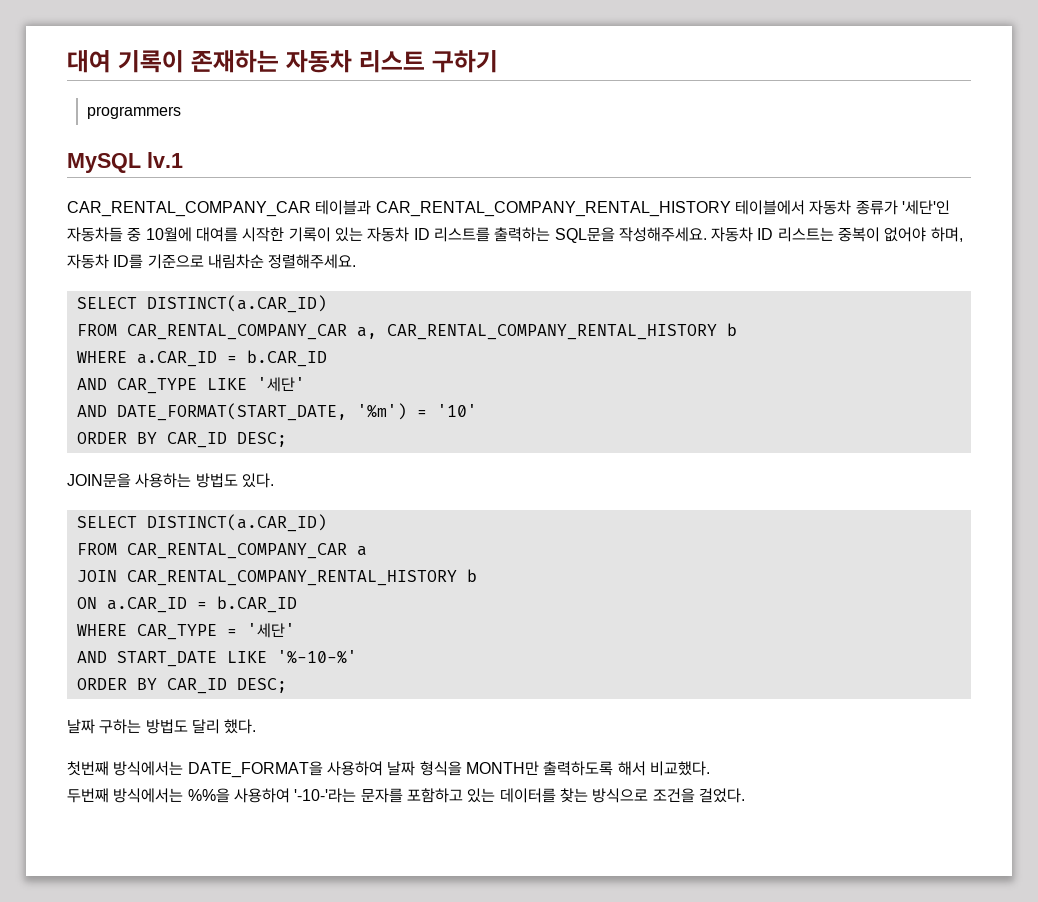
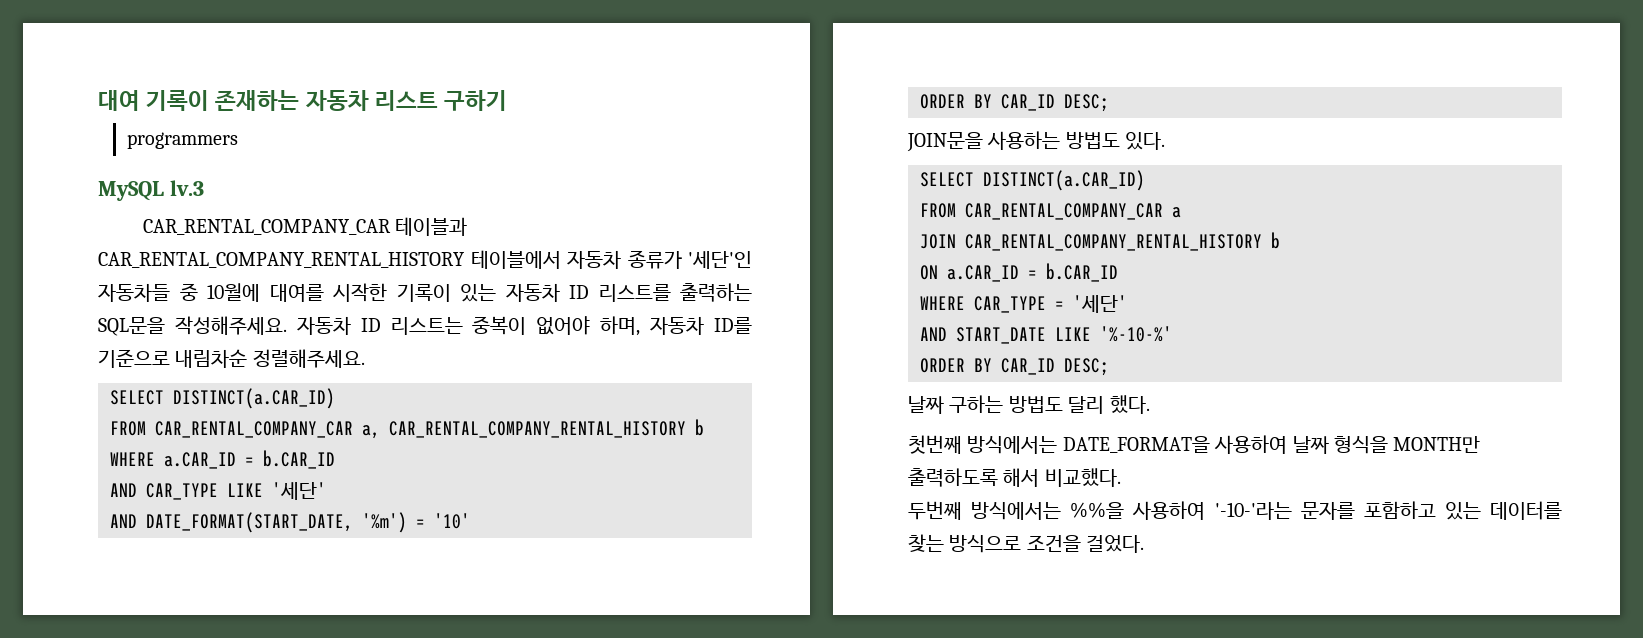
[147,152,183,168] lv.1 -> [169,180,204,196] lv.3

